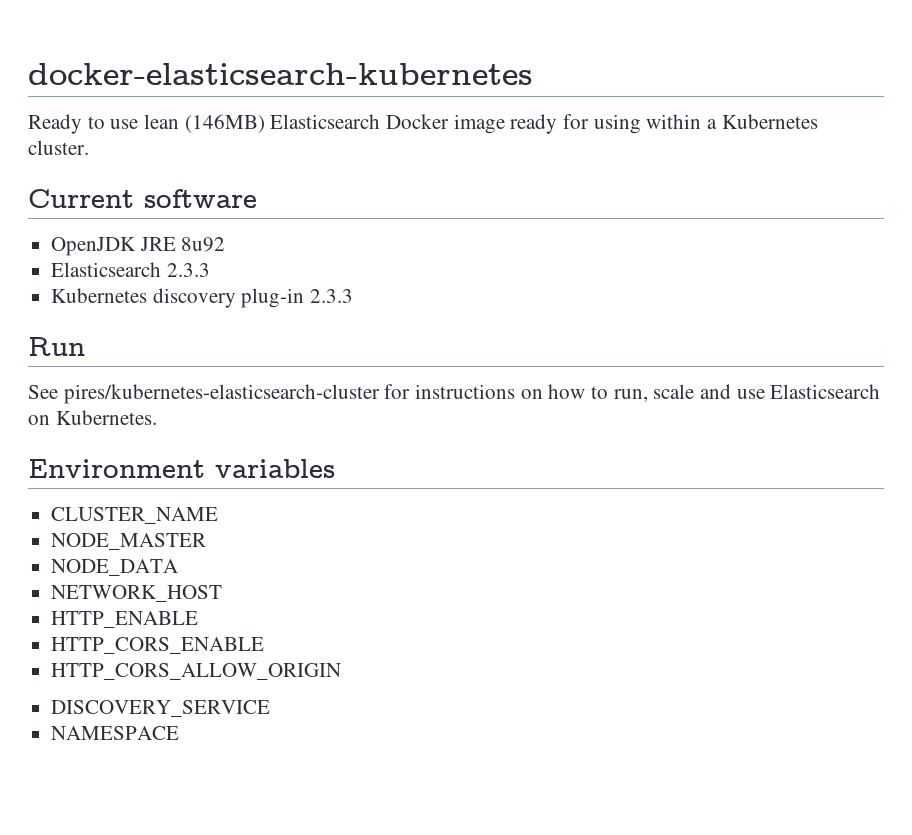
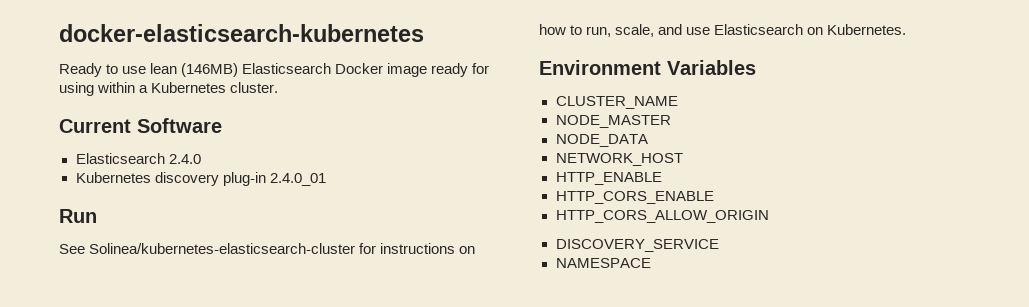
[144,189,257,208] [51,237,226,256] [51,262,210,277] software // OpenJDK JRE 8u92 // Elasticsearch 2.3.3 -> [137,118,222,133] [75,153,201,164] Software // Elasticsearch 2.4.0
[310,289,354,303] 2.3.3 -> [269,173,326,186] 2.4.0_01
[63,384,380,404] pires/kubernetes-elasticsearch-cluster -> [89,243,356,254] Solinea/kubernetes-elasticsearch-cluster
[653,384,695,399] scale -> [615,24,655,37] scale,
[215,459,335,478] variables -> [667,60,756,75] Variables

